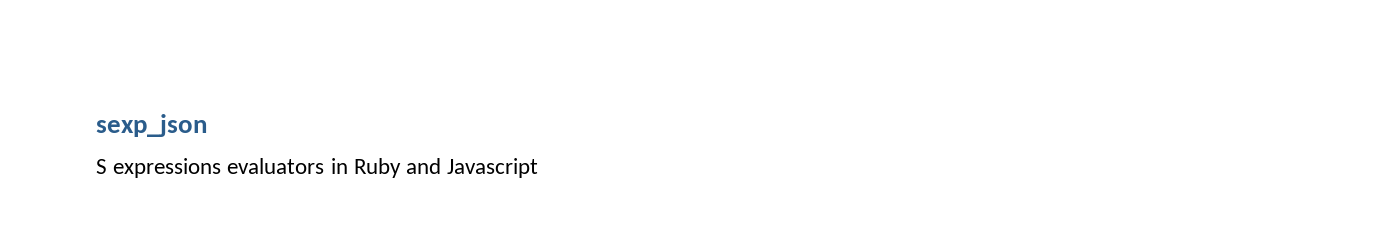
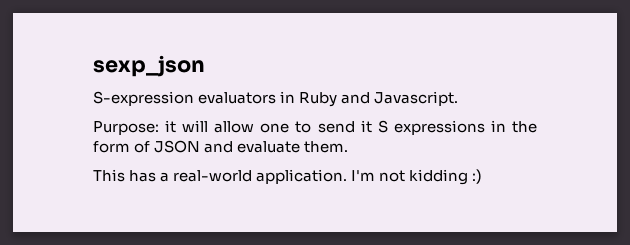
[96,158,222,178] S expressions -> [93,91,194,106] S-expression
[447,158,539,178] Javascript -> [374,91,459,106] [93,120,537,135] [93,140,349,153] [93,169,483,185] Javascript. // Purpose: it will allow one to send it S expressions in the form of JSON and evaluate them. // This has a real-world application. I'm not kidding :)

